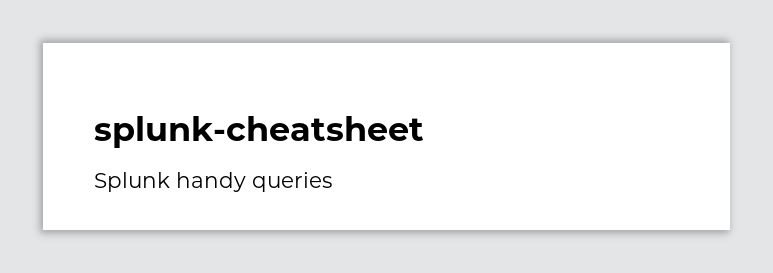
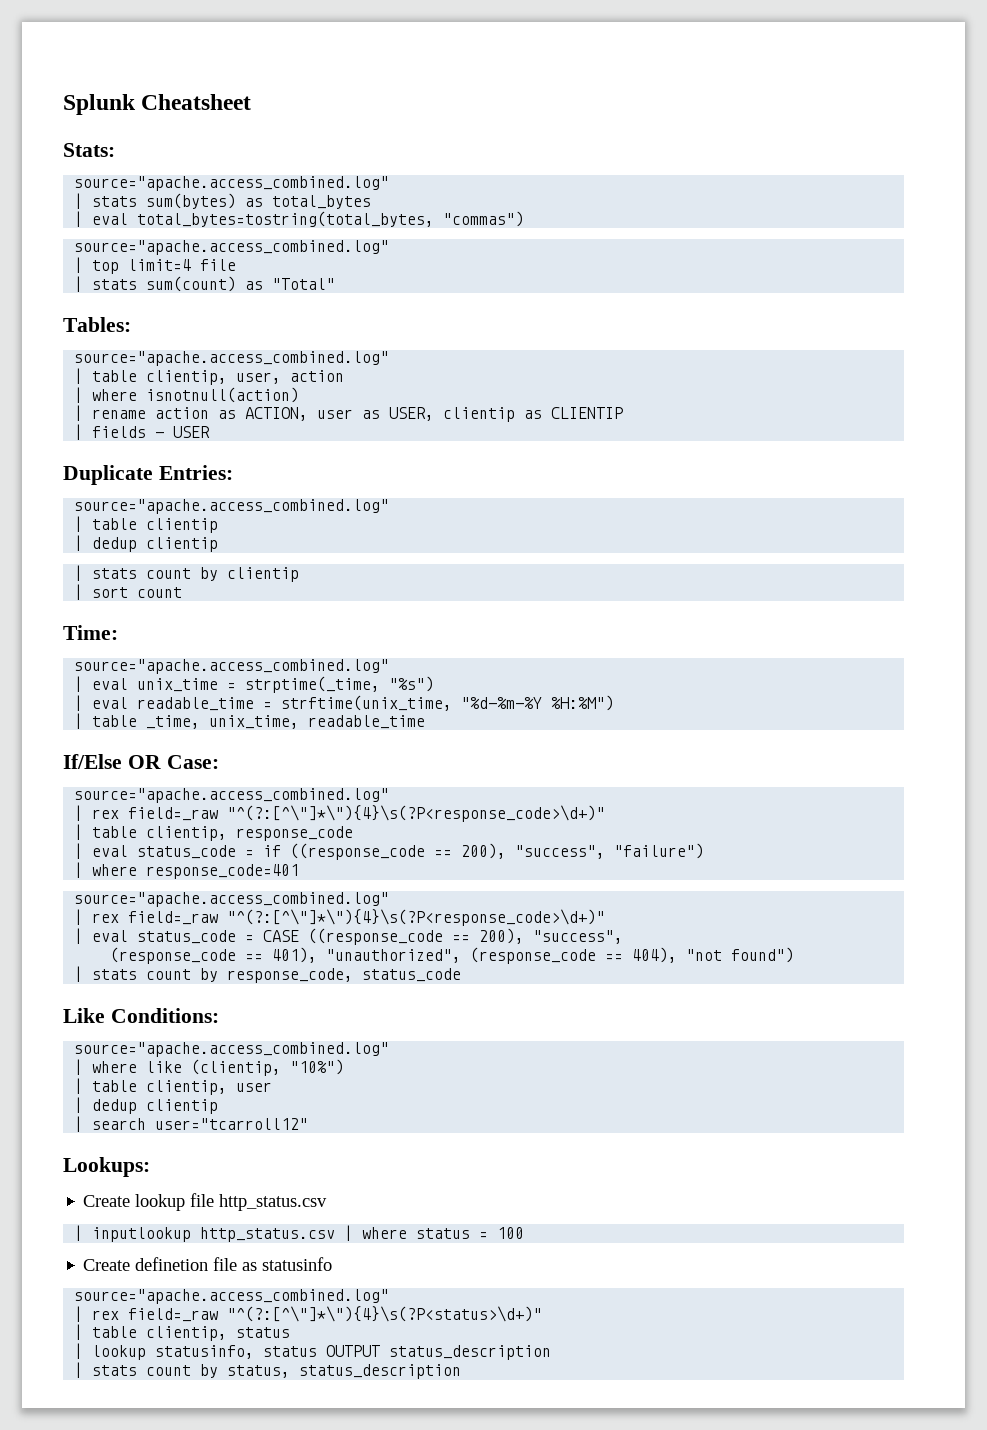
[94,116,424,148] [94,172,333,192] splunk-cheatsheet // Splunk handy queries -> [63,94,252,115] [63,143,115,157] [74,176,390,191] [74,193,372,209] [74,211,525,227] [74,240,390,255] [74,257,237,274] [74,276,336,292] [63,317,131,332] [74,351,390,366] [74,368,345,385] [74,387,300,403] [74,405,624,422] [74,424,211,440] [63,465,233,485] [74,499,390,514] [74,516,219,533] [74,535,219,552] [74,565,300,582] [74,584,183,600] [63,625,118,640] [74,659,390,674] [74,676,435,693] [74,695,615,711] [74,713,426,729] [63,754,219,769] [74,788,390,803] [74,805,606,822] [74,824,354,841] [74,843,705,860] [74,862,300,879] [74,892,390,907] [74,909,606,926] [74,928,624,945] [110,947,795,964] [74,966,462,983] [63,1008,219,1023] [74,1042,390,1057] [74,1059,345,1076] [74,1078,273,1095] [74,1097,219,1114] [74,1116,309,1132] [63,1157,150,1177] [83,1193,328,1211] [74,1225,525,1242] [83,1257,333,1271] [74,1289,390,1304] [74,1306,543,1322] [74,1324,291,1341] [74,1343,552,1360] [74,1362,462,1379] Splunk Cheatsheet // Stats: // source="apache.access_combined.log" // | stats sum(bytes) as total_bytes // | eval total_bytes=tostring(total_bytes, "commas") // source="apache.access_combined.log" // | top limit=4 file // | stats sum(count) as "Total" // Tables: // source="apache.access_combined.log" // | table clientip, user, action // | where isnotnull(action) // | rename action as ACTION, user as USER, clientip as CLIENTIP // | fields - USER // Duplicate Entries: // source="apache.access_combined.log" // | table clientip // | dedup clientip // | stats count by clientip // | sort count // Time: // source="apache.access_combined.log" // | eval unix_time = strptime(_time, "%s") // | eval readable_time = strftime(unix_time, "%d-%m-%Y %H:%M") // | table _time, unix_time, readable_time // If/Else OR Case: // source="apache.access_combined.log" // | rex field=_raw "^(?:[^\"]*\"){4}\s(?P<response_code>\d+)" // | table clientip, response_code // | eval status_code = if ((response_code == 200), "success", "failure") // | where response_code=401 // source="apache.access_combined.log" // | rex field=_raw "^(?:[^\"]*\"){4}\s(?P<response_code>\d+)" // | eval status_code = CASE ((response_code == 200), "success", // (response_code == 401), "unauthorized", (response_code == 404), "not found") // | stats count by response_code, status_code // Like Conditions: // source="apache.access_combined.log" // | where like (clientip, "10%") // | table clientip, user // | dedup clientip // | search user="tcarroll12" // Lookups: // Create lookup file http_status.csv // | inputlookup http_status.csv | where status = 100 // Create definetion file as statusinfo // source="apache.access_combined.log" // | rex field=_raw "^(?:[^\"]*\"){4}\s(?P<status>\d+)" // | table clientip, status // | lookup statusinfo, status OUTPUT status_description // | stats count by status, status_description

